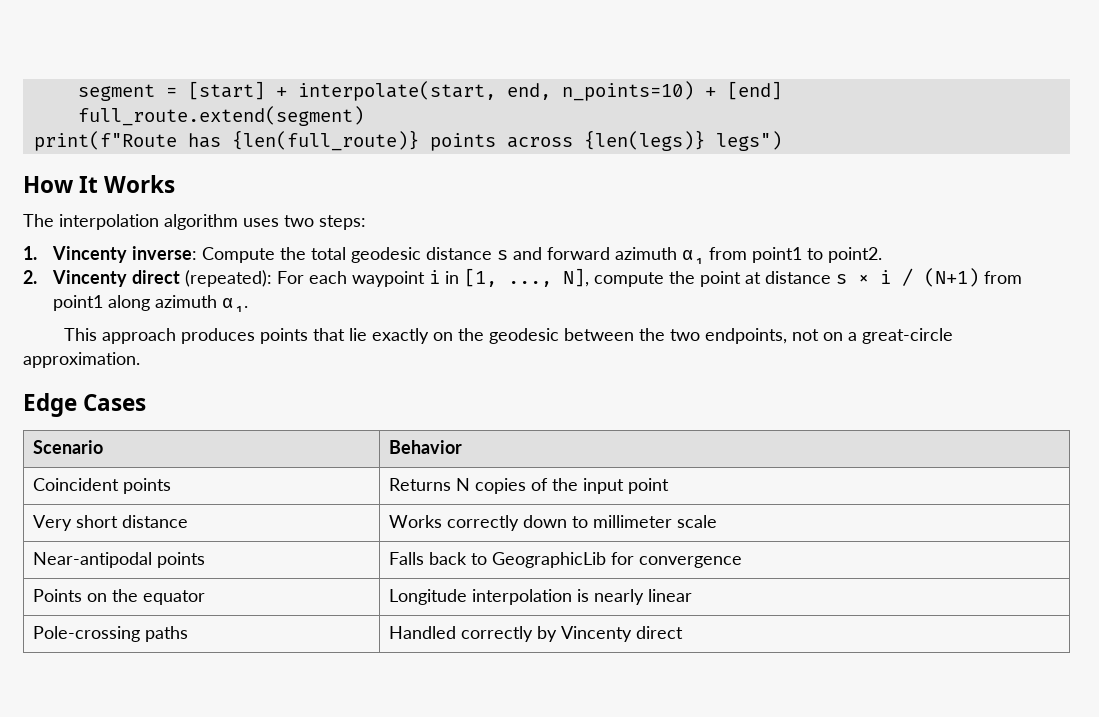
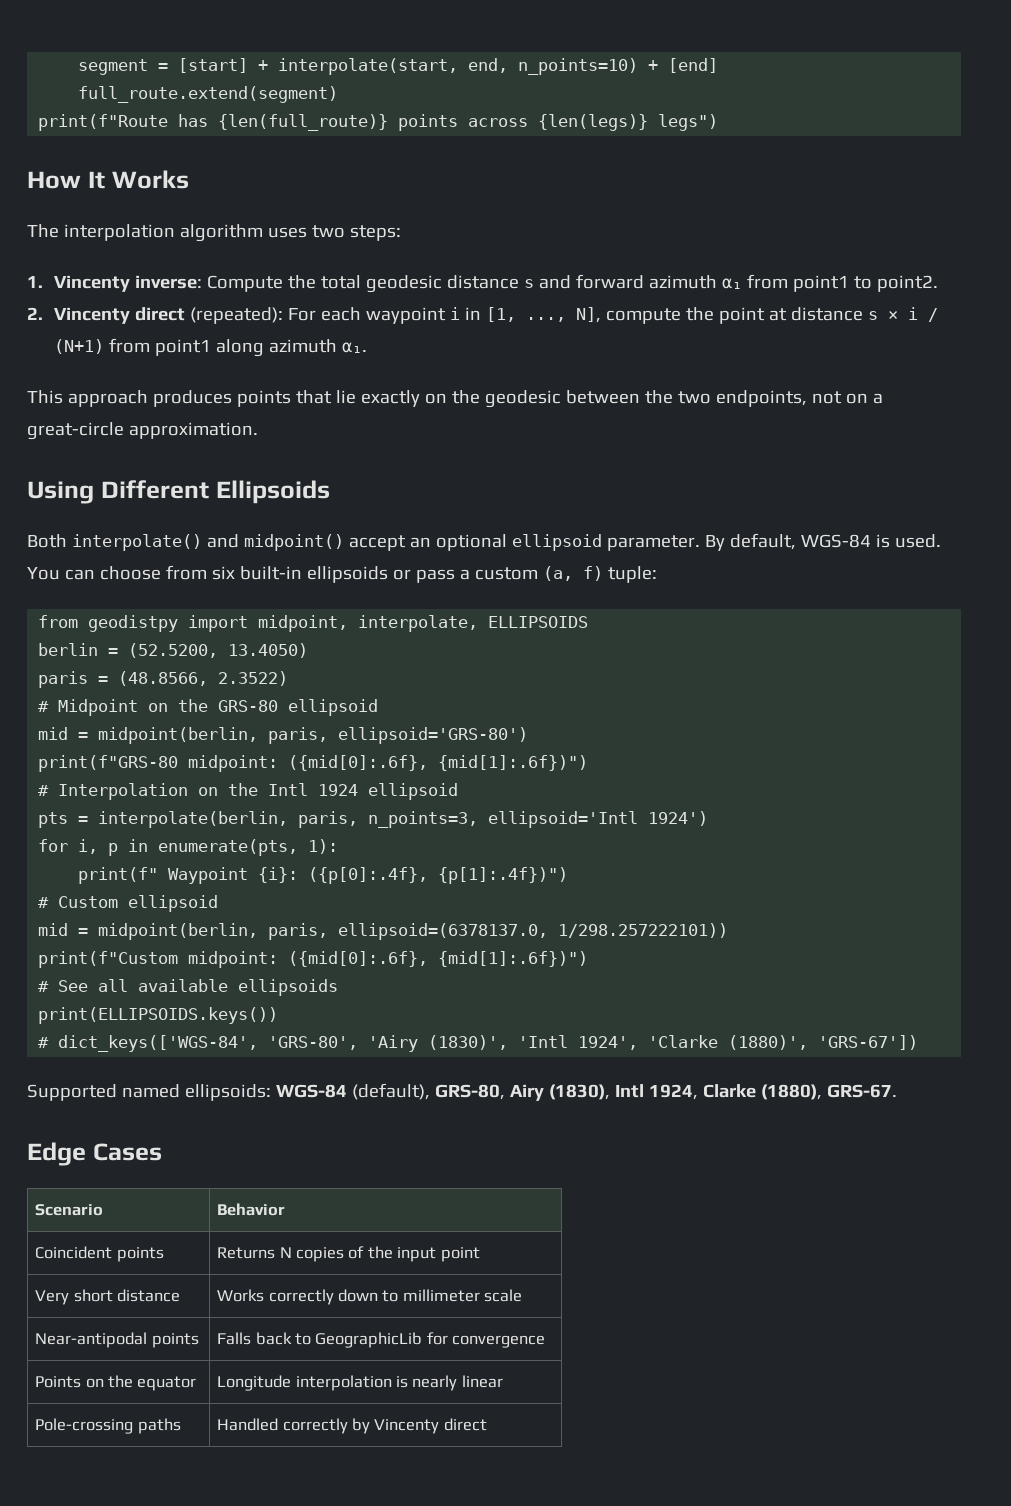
(140, 360) none -> [27,480,330,504] [27,533,941,551] [27,565,657,583] [38,615,589,632] [38,643,309,658] [38,671,289,688] [38,699,379,716] [38,727,529,744] [38,755,589,772] [38,783,459,800] [38,811,709,828] [38,839,339,856] [78,867,569,884] [38,895,219,912] [38,923,729,940] [38,951,589,968] [38,979,339,996] [38,1007,279,1024] [38,1035,919,1052] [27,1083,897,1101] // Using Different Ellipsoids // Both interpolate() and midpoint() accept an optional ellipsoid parameter. By default, WGS-84 is used. You can choose from six built-in ellipsoids or pass a custom (a, f) tuple: // from geodistpy import midpoint, interpolate, ELLIPSOIDS // berlin = (52.5200, 13.4050) // paris = (48.8566, 2.3522) // # Midpoint on the GRS-80 ellipsoid // mid = midpoint(berlin, paris, ellipsoid='GRS-80') // print(f"GRS-80 midpoint: ({mid[0]:.6f}, {mid[1]:.6f})") // # Interpolation on the Intl 1924 ellipsoid // pts = interpolate(berlin, paris, n_points=3, ellipsoid='Intl 1924') // for i, p in enumerate(pts, 1): // print(f" Waypoint {i}: ({p[0]:.4f}, {p[1]:.4f})") // # Custom ellipsoid // mid = midpoint(berlin, paris, ellipsoid=(6378137.0, 1/298.257222101)) // print(f"Custom midpoint: ({mid[0]:.6f}, {mid[1]:.6f})") // # See all available ellipsoids // print(ELLIPSOIDS.keys()) // # dict_keys(['WGS-84', 'GRS-80', 'Airy (1830)', 'Intl 1924', 'Clarke (1880)', 'GRS-67']) // Supported named ellipsoids: WGS-84 (default), GRS-80, Airy (1830), Intl 1924, Clarke (1880), GRS-67.

